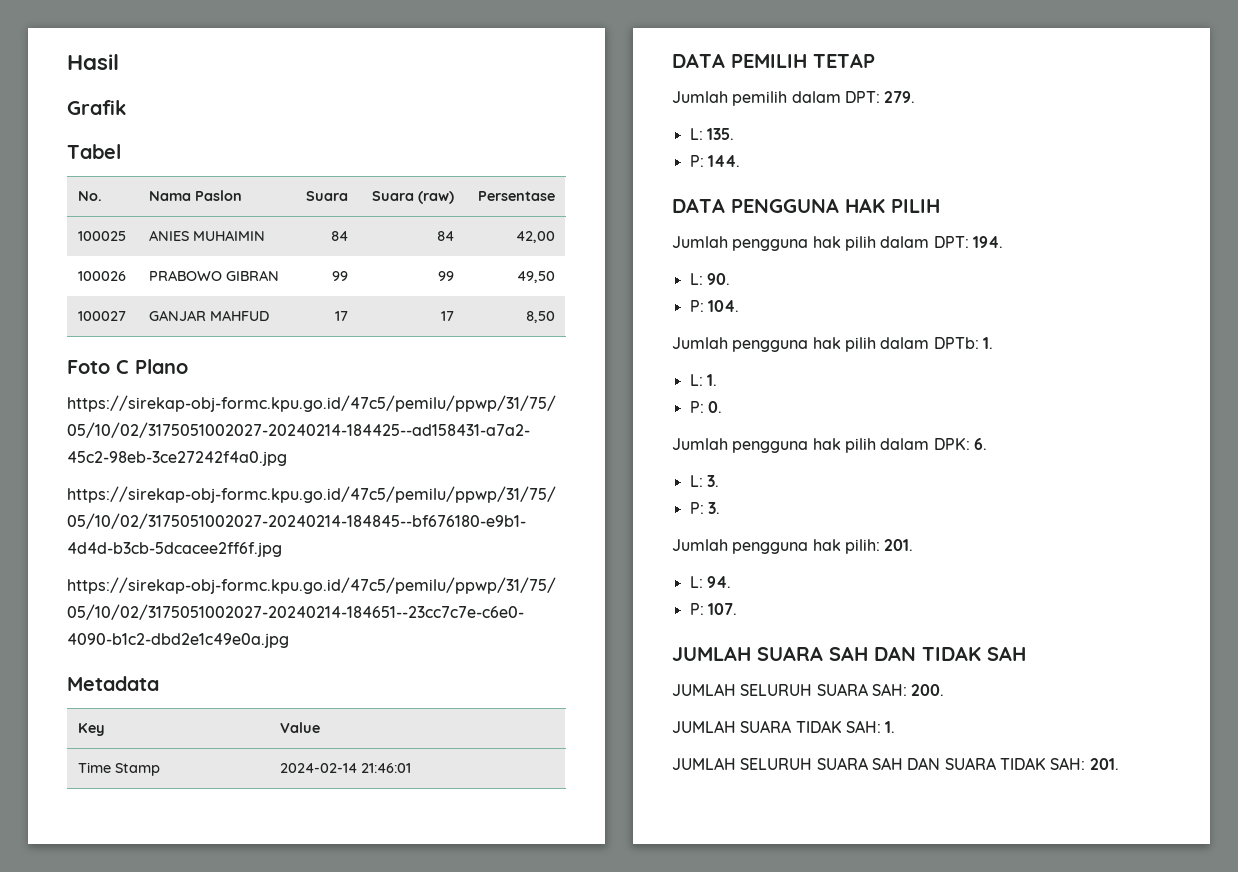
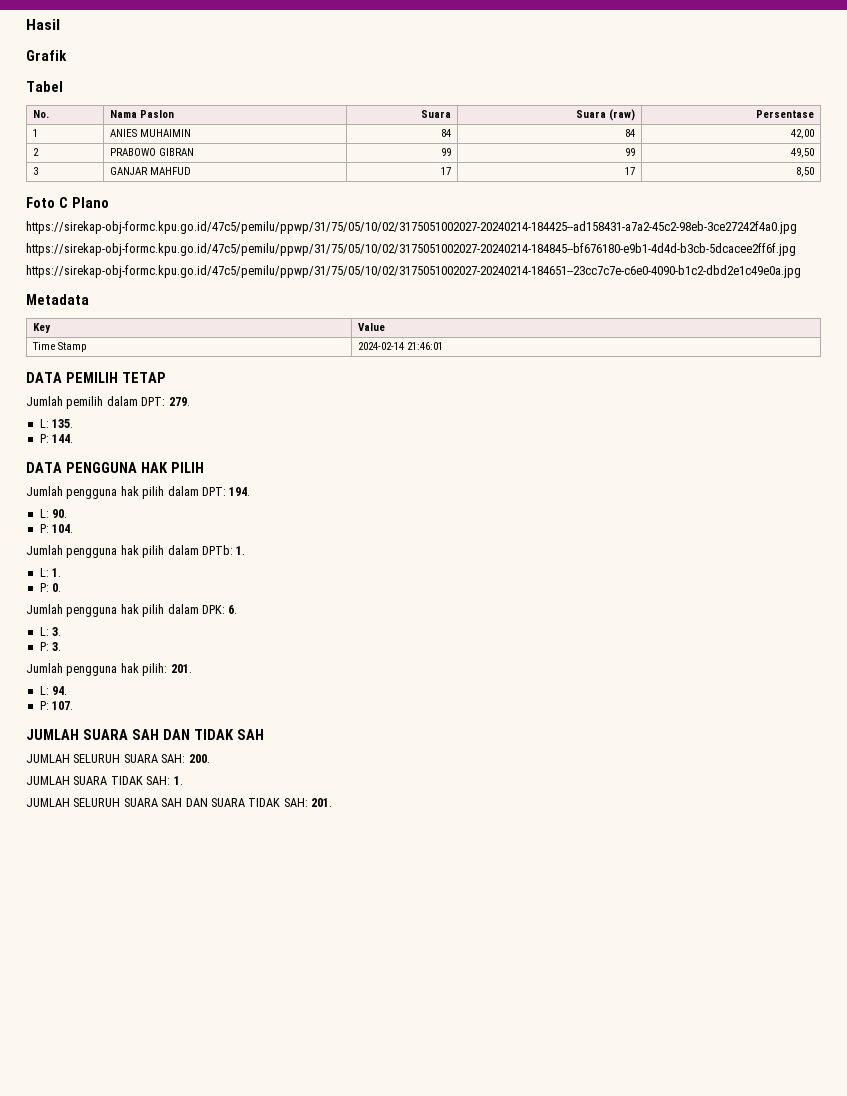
[78,231,127,241] 100025 -> [33,129,39,137] 1
[78,271,127,281] 100026 -> [33,148,40,156] 2
[78,311,127,321] 100027 -> [33,167,39,175] 3

